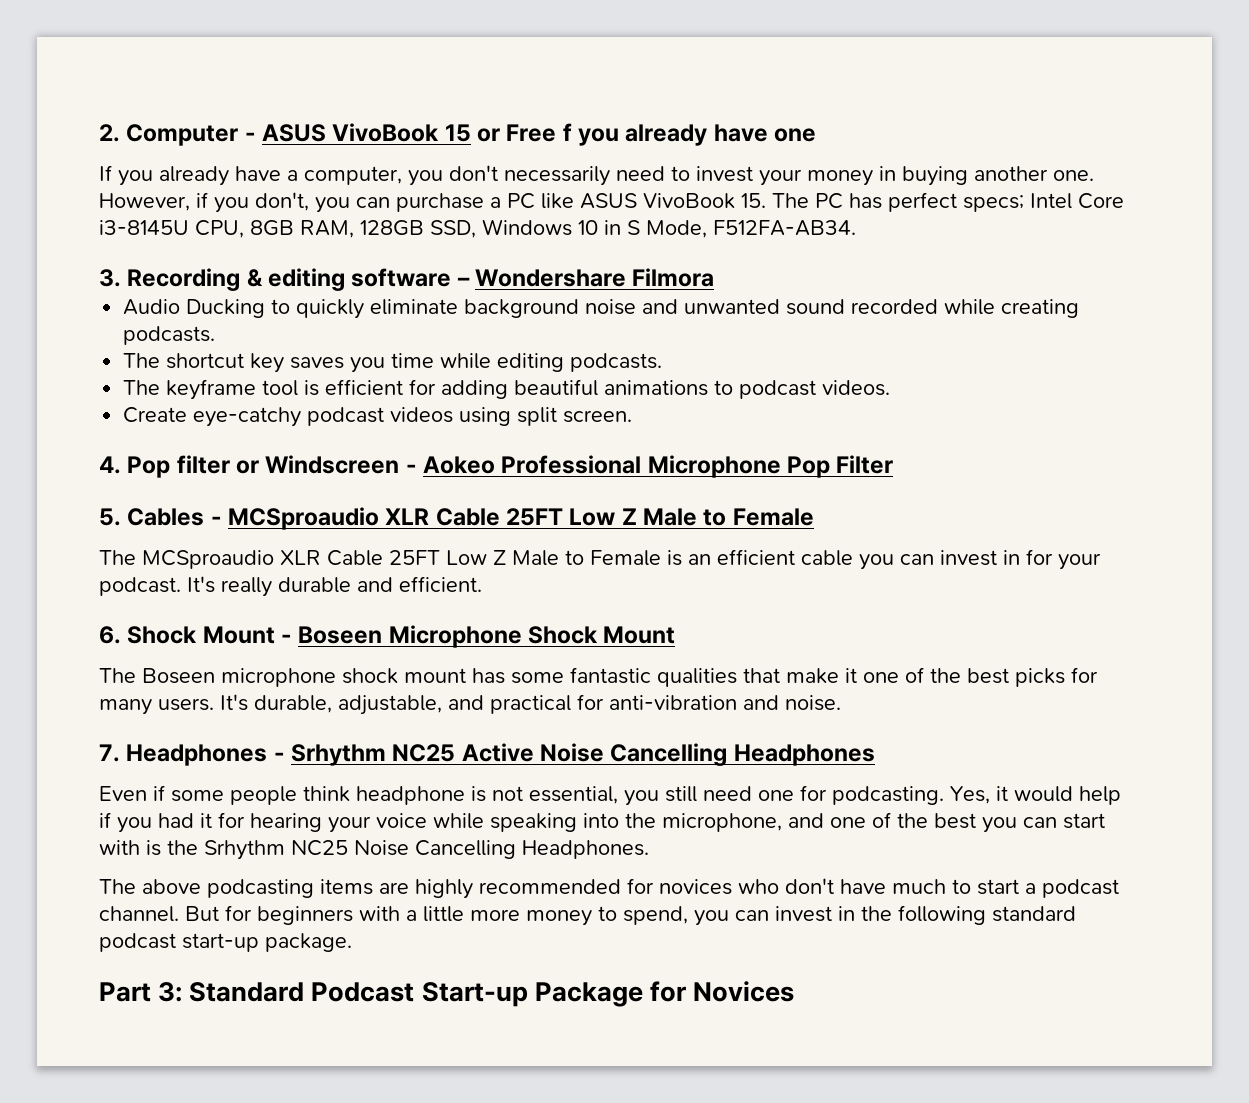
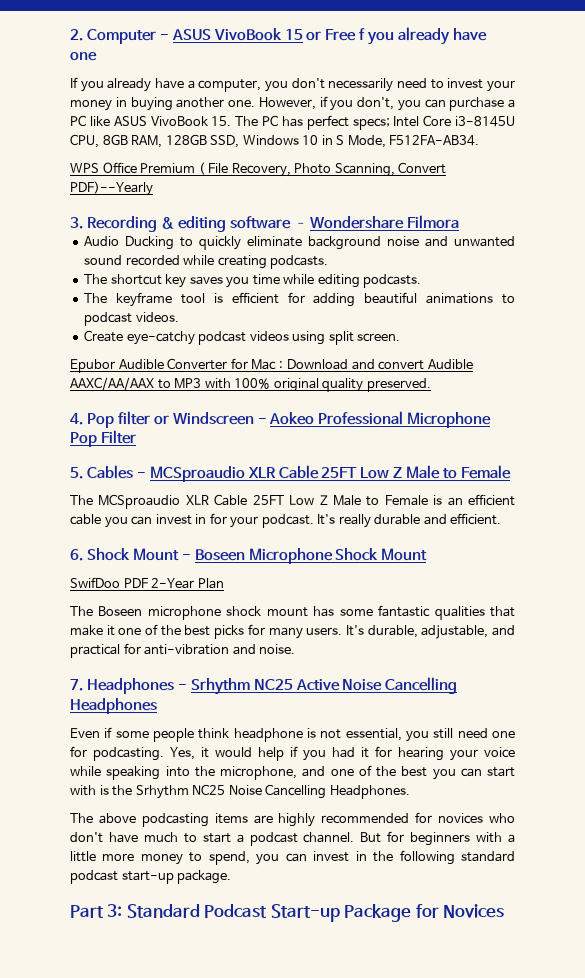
(856, 228) none -> [70,162,447,177] [70,181,153,196] // WPS Office Premium ( File Recovery, Photo Scanning, Convert PDF)--Yearly
(633, 416) none -> [70,358,473,373] [70,377,431,392] // Epubor Audible Converter for Mac：Download and convert Audible AAXC/AA/AAX to MP3 with 100% original quality preserved.
(676, 635) none -> [70,577,224,589] // SwifDoo PDF 2-Year Plan

